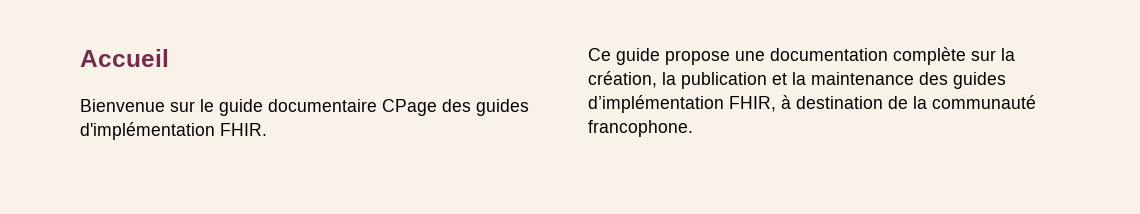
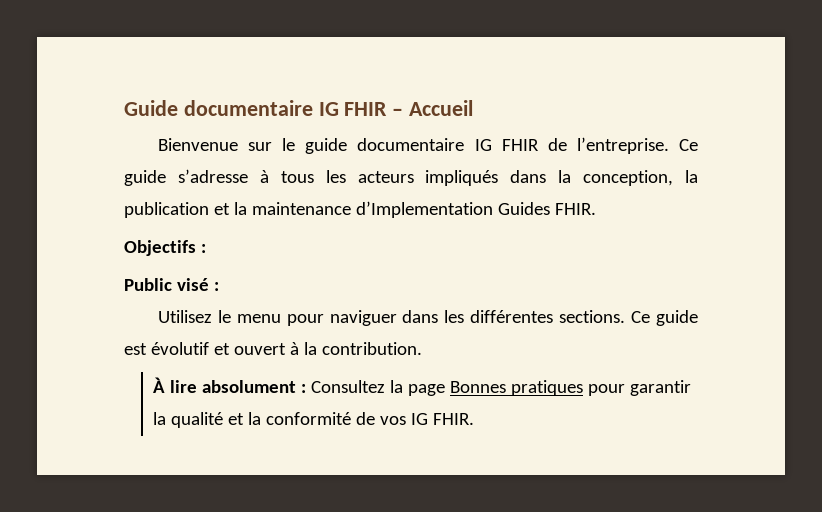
(80, 58) none -> [124,100,404,116] Guide documentaire IG FHIR –
[382,99,529,116] [80,122,267,140] [588,47,1015,65] [588,71,657,88] CPage des guides d'implémentation FHIR. // Ce guide propose une documentation complète sur la création, -> [474,137,698,154] [124,169,674,186] IG FHIR de l’entreprise. Ce guide s’adresse à tous les acteurs impliqués dans la conception,
[919,72,1006,89] [588,95,1036,113] [588,120,693,137] des guides d’implémentation FHIR, à destination de la communauté francophone. -> [355,201,596,218] [124,240,206,256] [124,278,219,291] [157,310,698,326] [124,342,422,355] [153,377,692,396] [153,412,475,428] d’Implementation Guides FHIR. // Objectifs : // Public visé : // Utilisez le menu pour naviguer dans les différentes sections. Ce guide est évolutif et ouvert à la contribution. // À lire absolument : Consultez la page Bonnes pratiques pour garantir la qualité et la conformité de vos IG FHIR.

